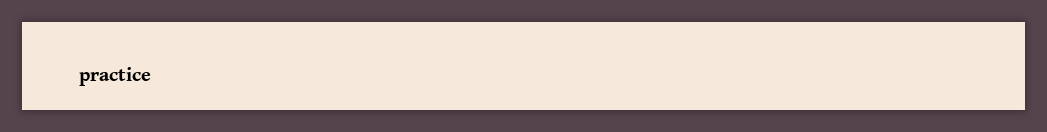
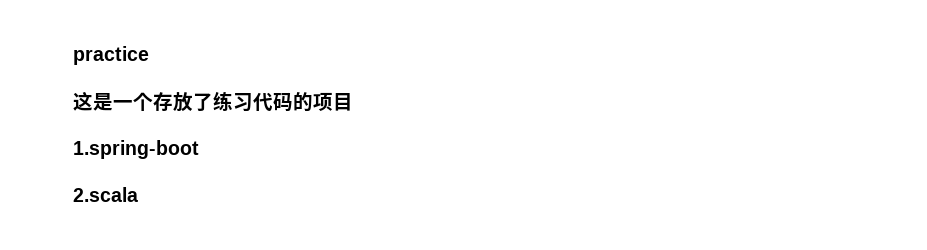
(151, 76) none -> [73,91,353,112] [73,140,199,159] [73,187,138,202] // 这是一个存放了练习代码的项目 // 1.spring-boot // 2.scala

